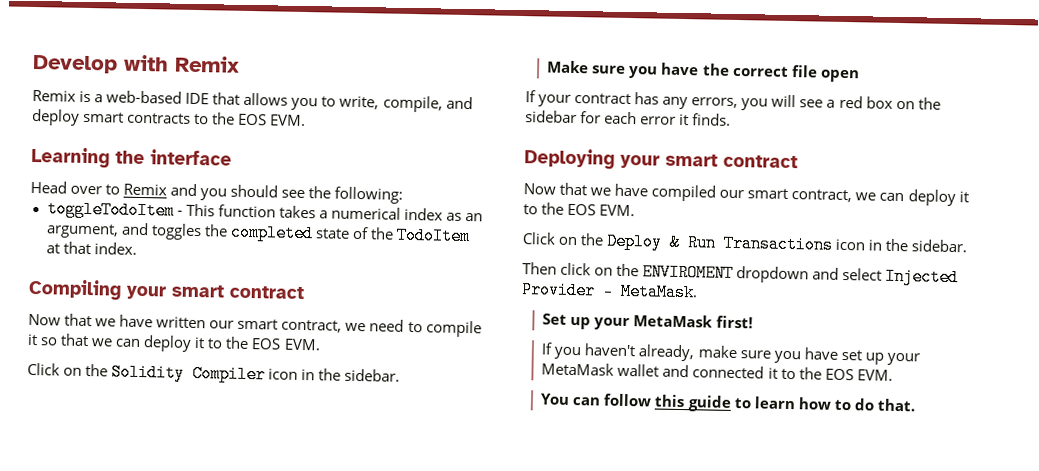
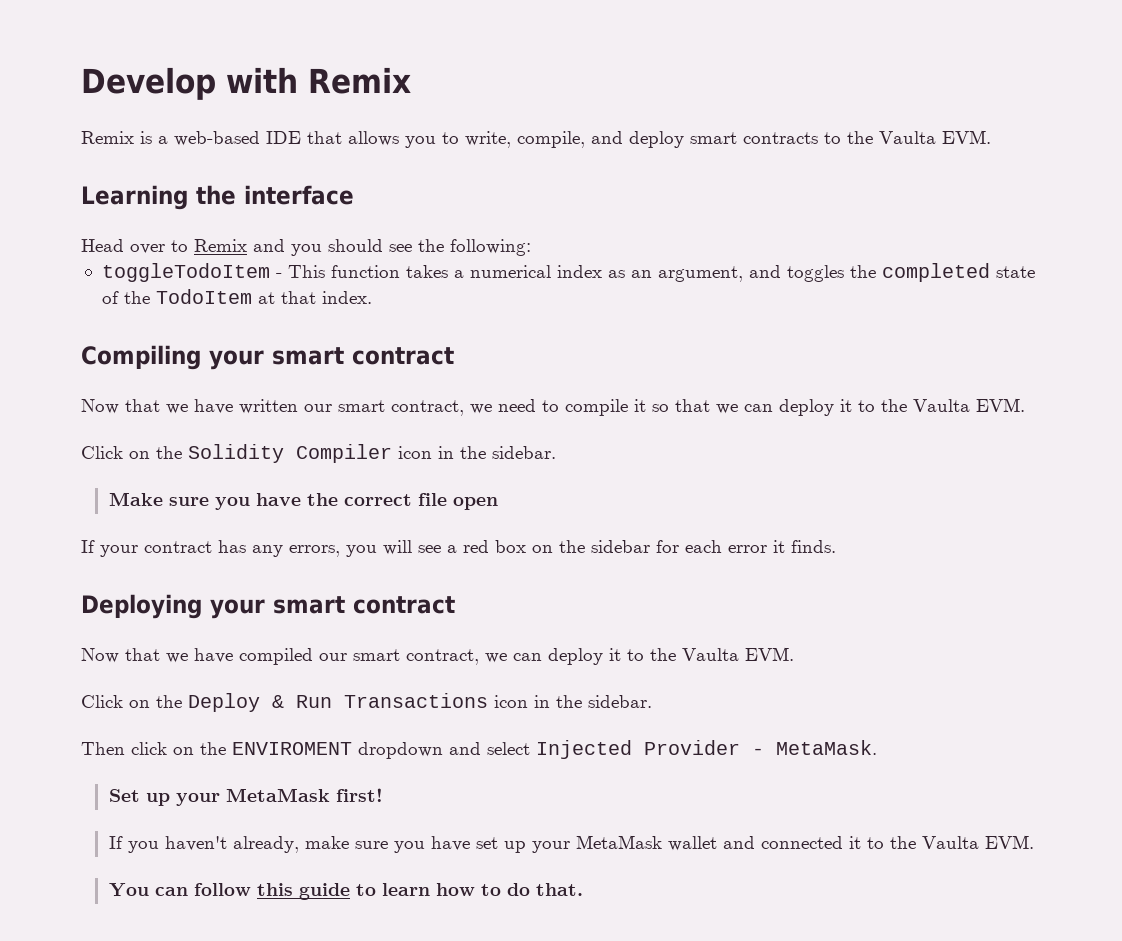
[238,113,268,126] EOS -> [879,131,936,144] Vaulta
[251,338,282,350] EOS -> [913,399,970,412] Vaulta
[567,203,597,216] EOS -> [682,648,739,661] Vaulta
[824,368,854,381] EOS -> [921,836,979,849] Vaulta

